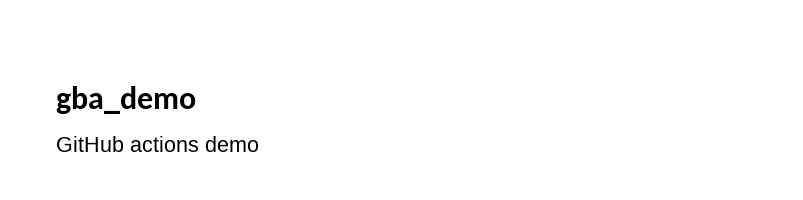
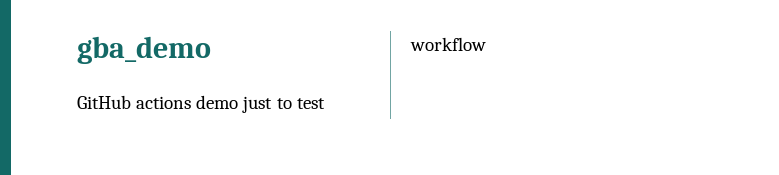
(259, 144) none -> [242,96,325,113] [410,37,486,51] just to test workflow

